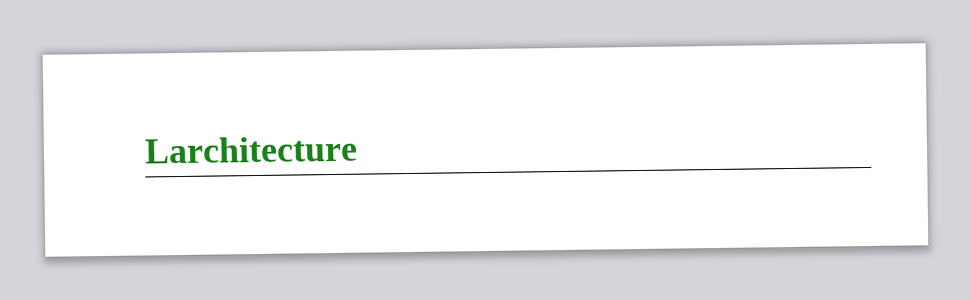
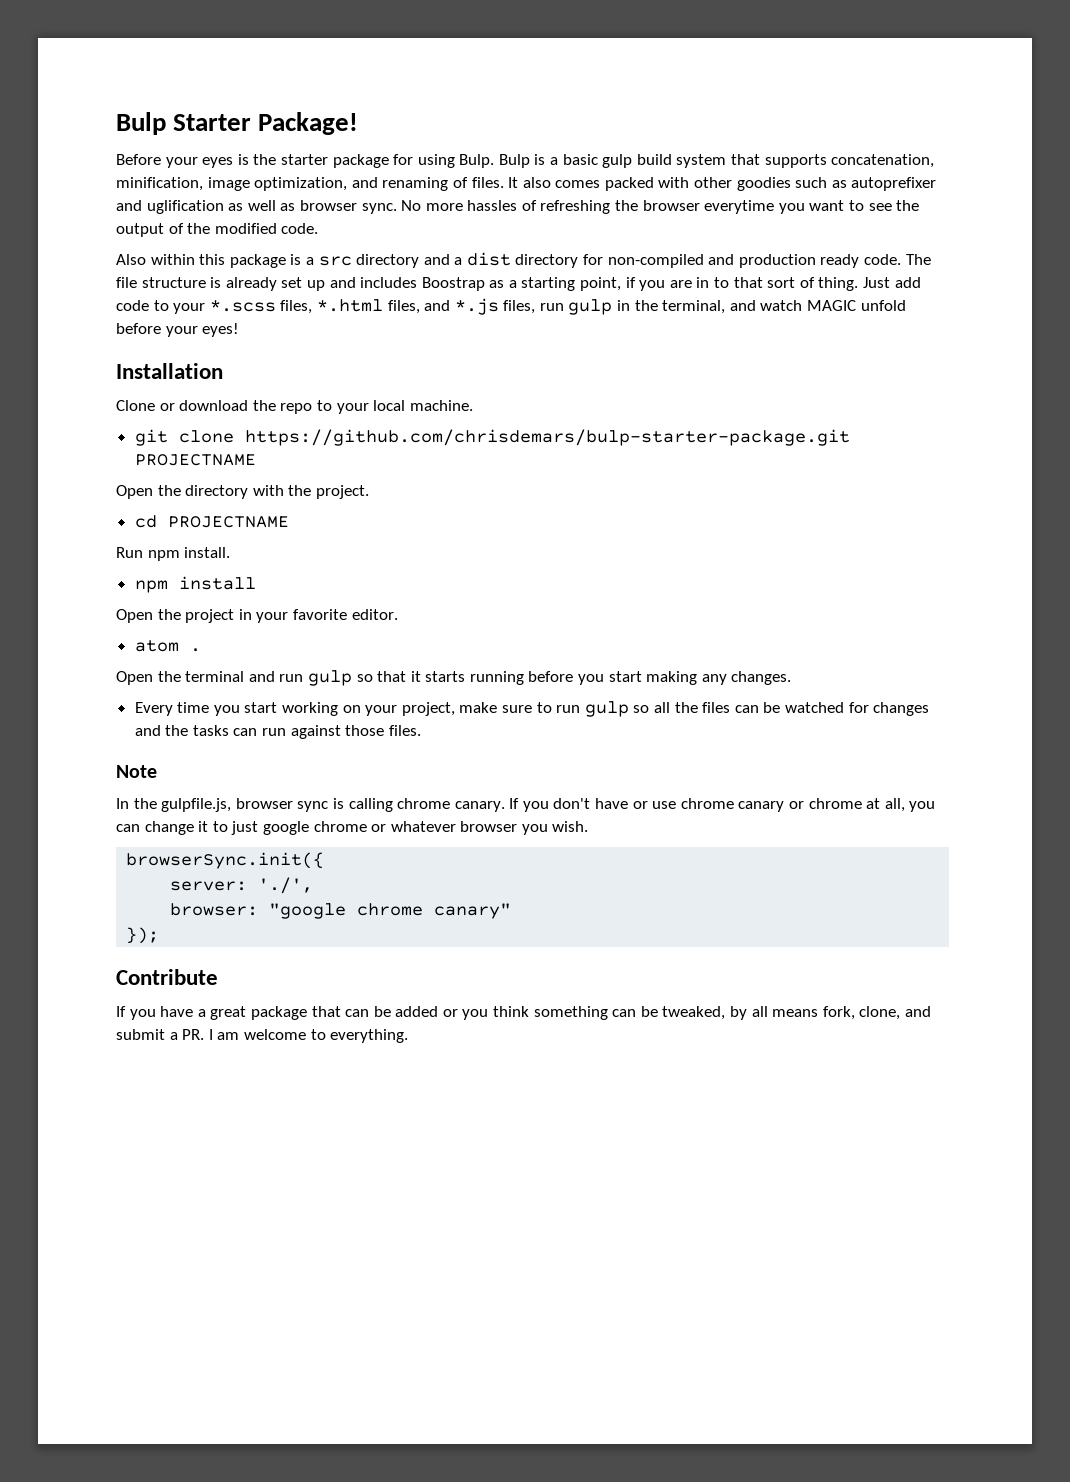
[144,135,358,164] Larchitecture -> [116,112,359,135] [116,154,935,168] [116,177,937,191] [116,200,920,214] [116,223,319,237] [116,252,931,268] [116,277,921,291] [116,298,906,315] [116,323,240,337] [116,363,223,379] [116,400,473,414] [134,429,850,446] [134,454,256,466] [116,485,369,499] [134,515,289,528] [116,547,231,561] [134,576,256,593] [116,609,398,623] [134,640,201,652] [116,670,792,686] [134,701,930,717] [134,725,421,739] [116,765,157,778] [116,798,936,812] [116,821,589,835] [126,852,325,869] [170,877,314,894] [170,903,512,919] [126,927,160,944] [116,969,218,985] [116,1006,931,1020] [116,1029,409,1043] Bulp Starter Package! // Before your eyes is the starter package for using Bulp. Bulp is a basic gulp build system that supports concatenation, minification, image optimization, and renaming of files. It also comes packed with other goodies such as autoprefixer and uglification as well as browser sync. No more hassles of refreshing the browser everytime you want to see the output of the modified code. // Also within this package is a src directory and a dist directory for non-compiled and production ready code. The file structure is already set up and includes Boostrap as a starting point, if you are in to that sort of thing. Just add code to your *.scss files, *.html files, and *.js files, run gulp in the terminal, and watch MAGIC unfold before your eyes! // Installation // Clone or download the repo to your local machine. // git clone https://github.com/chrisdemars/bulp-starter-package.git PROJECTNAME // Open the directory with the project. // cd PROJECTNAME // Run npm install. // npm install // Open the project in your favorite editor. // atom . // Open the terminal and run gulp so that it starts running before you start making any changes. // Every time you start working on your project, make sure to run gulp so all the files can be watched for changes and the tasks can run against those files. // Note // In the gulpfile.js, browser sync is calling chrome canary. If you don't have or use chrome canary or chrome at all, you can change it to just google chrome or whatever browser you wish. // browserSync.init({ // server: './', // browser: "google chrome canary" // }); // Contribute // If you have a great package that can be added or you think something can be tweaked, by all means fork, clone, and submit a PR. I am welcome to everything.

